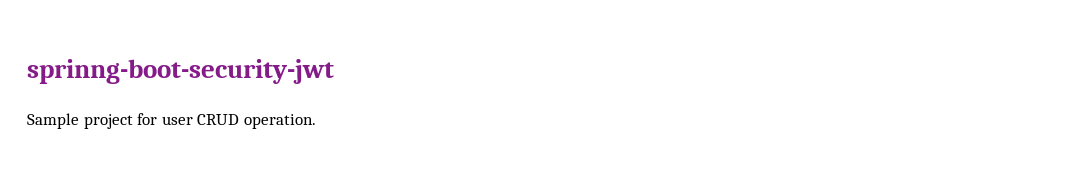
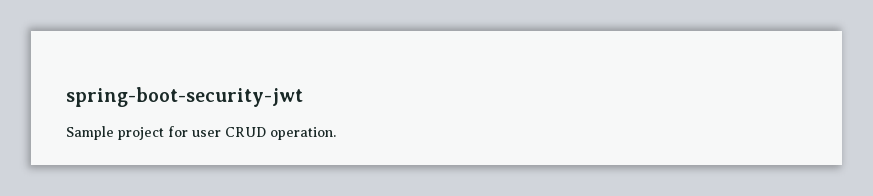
[27,59,334,84] sprinng-boot-security-jwt -> [66,87,303,107] spring-boot-security-jwt

